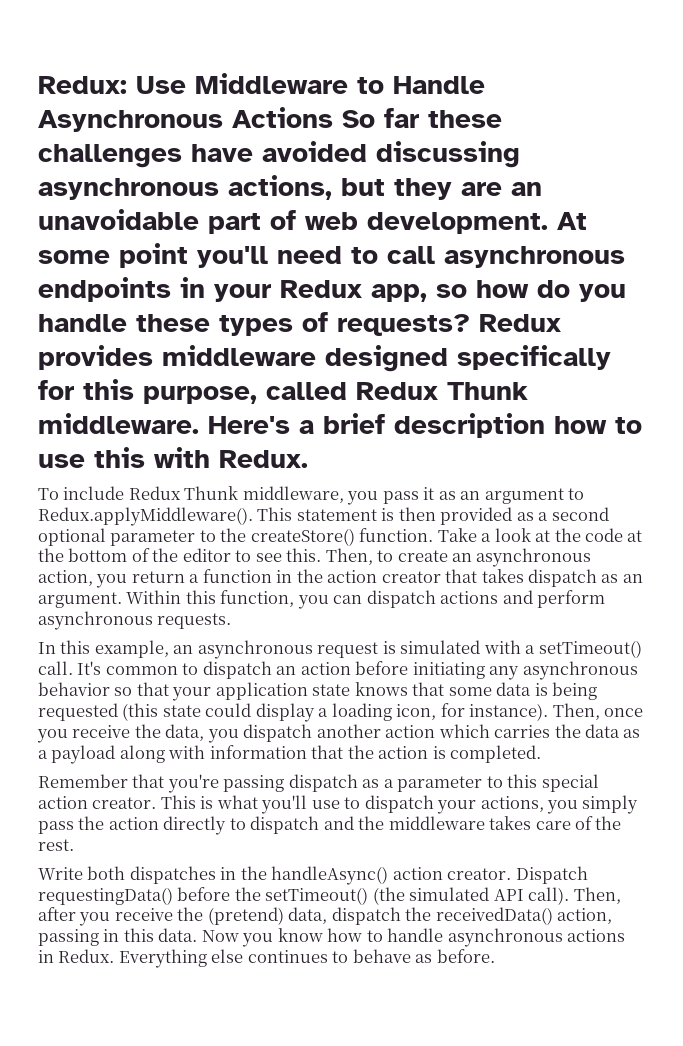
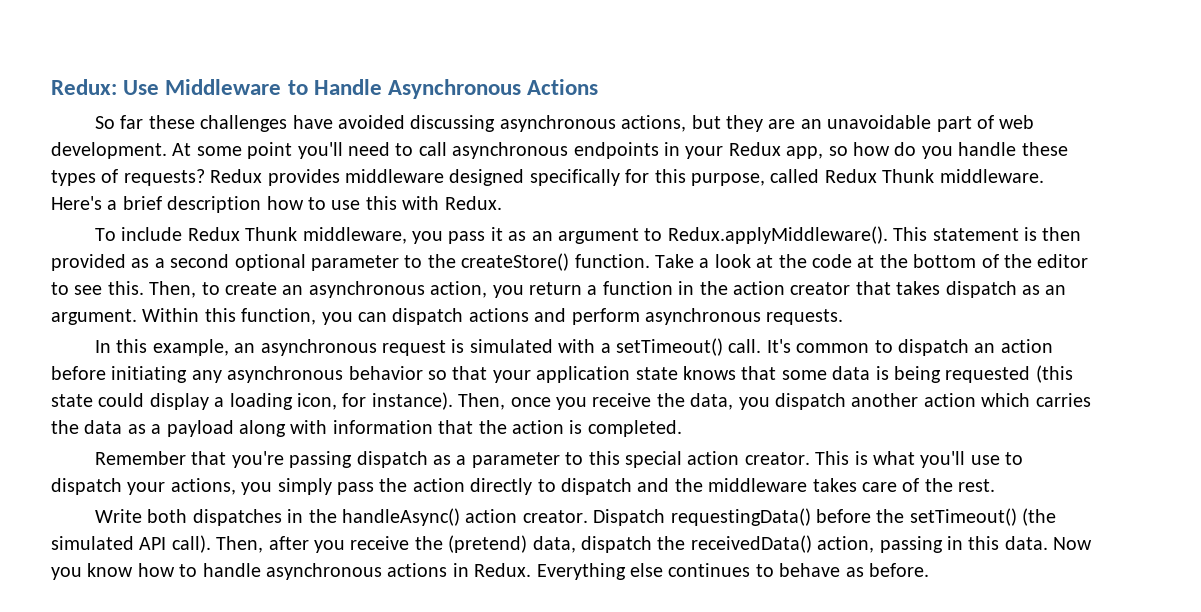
(333, 117) none -> (599, 87) //

